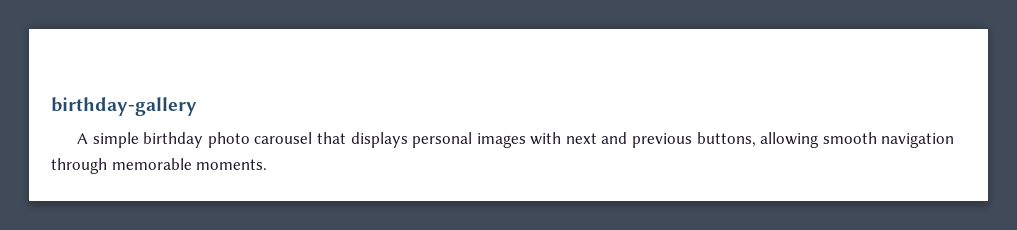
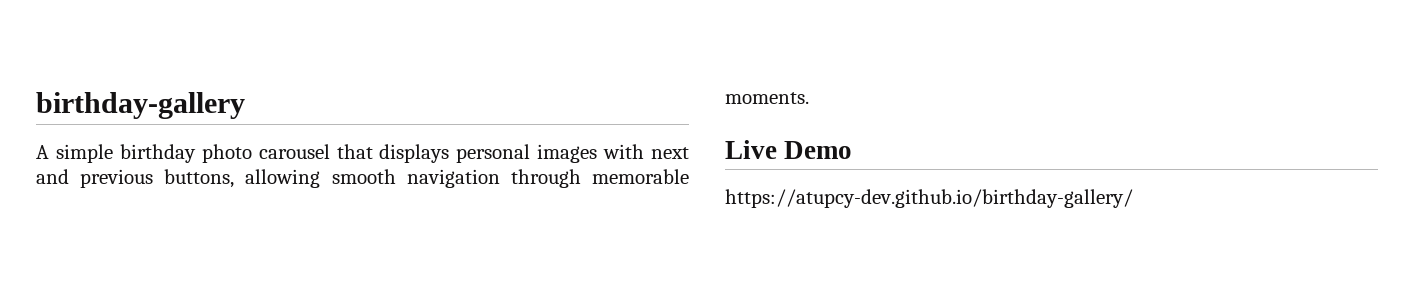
(268, 164) none -> [725,140,853,159] [725,189,1133,208] // Live Demo // https://atupcy-dev.github.io/birthday-gallery/

